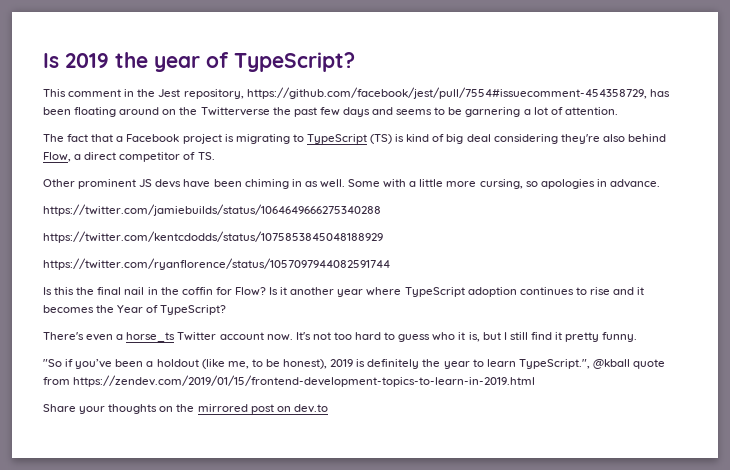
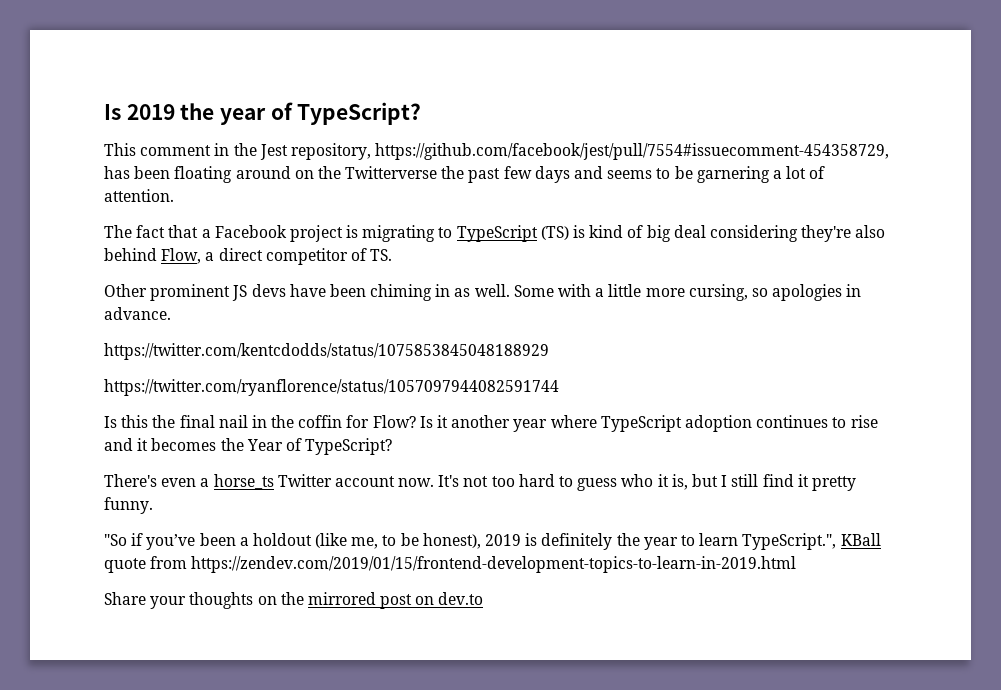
[43,204,381,216] // https://twitter.com/jamiebuilds/status/1064649666275340288 -> (171, 313) none
[592,359,630,369] @kball -> [840,533,881,546] KBall

